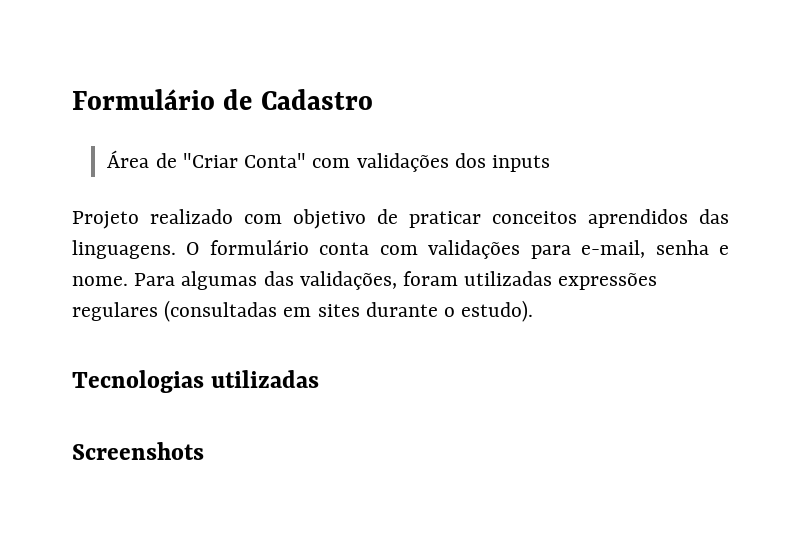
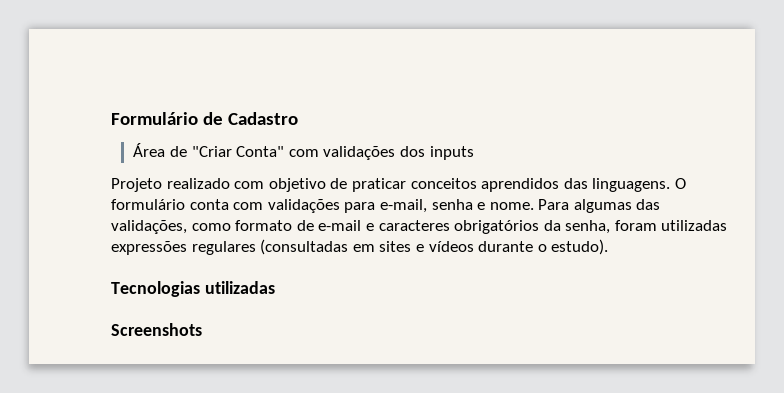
(397, 280) none -> [191,220,611,234] como formato de e-mail e caracteres obrigatórios da senha,
(360, 310) none -> [415,241,474,252] e vídeos

